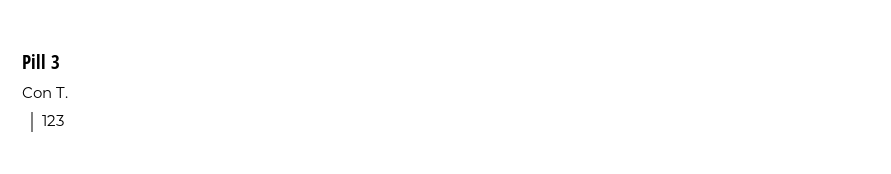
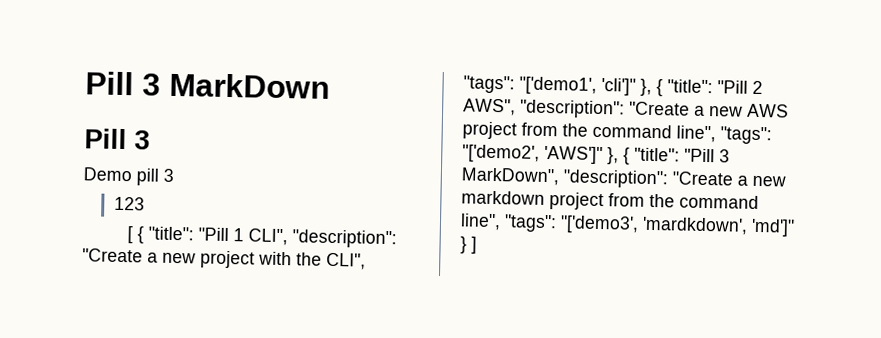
[22,54,60,69] [22,87,69,98] [41,115,64,126] Pill 3 // Con T. // 123 -> [85,71,330,99] [84,128,150,150] [83,167,174,186] [113,196,145,211] [127,226,398,249] [82,248,366,270] [463,75,763,97] [463,98,789,119] [462,121,772,145] [462,144,730,165] [461,167,786,189] [461,190,759,211] [460,213,795,237] [460,236,477,254] Pill 3 MarkDown // Pill 3 // Demo pill 3 // 123 // [ { "title": "Pill 1 CLI", "description": "Create a new project with the CLI", "tags": "['demo1', 'cli']" }, { "title": "Pill 2 AWS", "description": "Create a new AWS project from the command line", "tags": "['demo2', 'AWS']" }, { "title": "Pill 3 MarkDown", "description": "Create a new markdown project from the command line", "tags": "['demo3', 'mardkdown', 'md']" } ]

